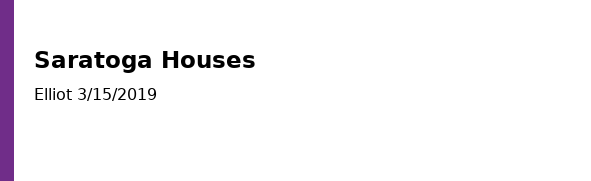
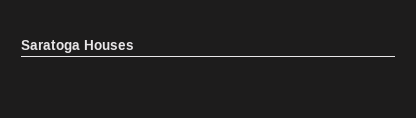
[34,88,157,101] // Elliot 3/15/2019 -> (134, 45) none

